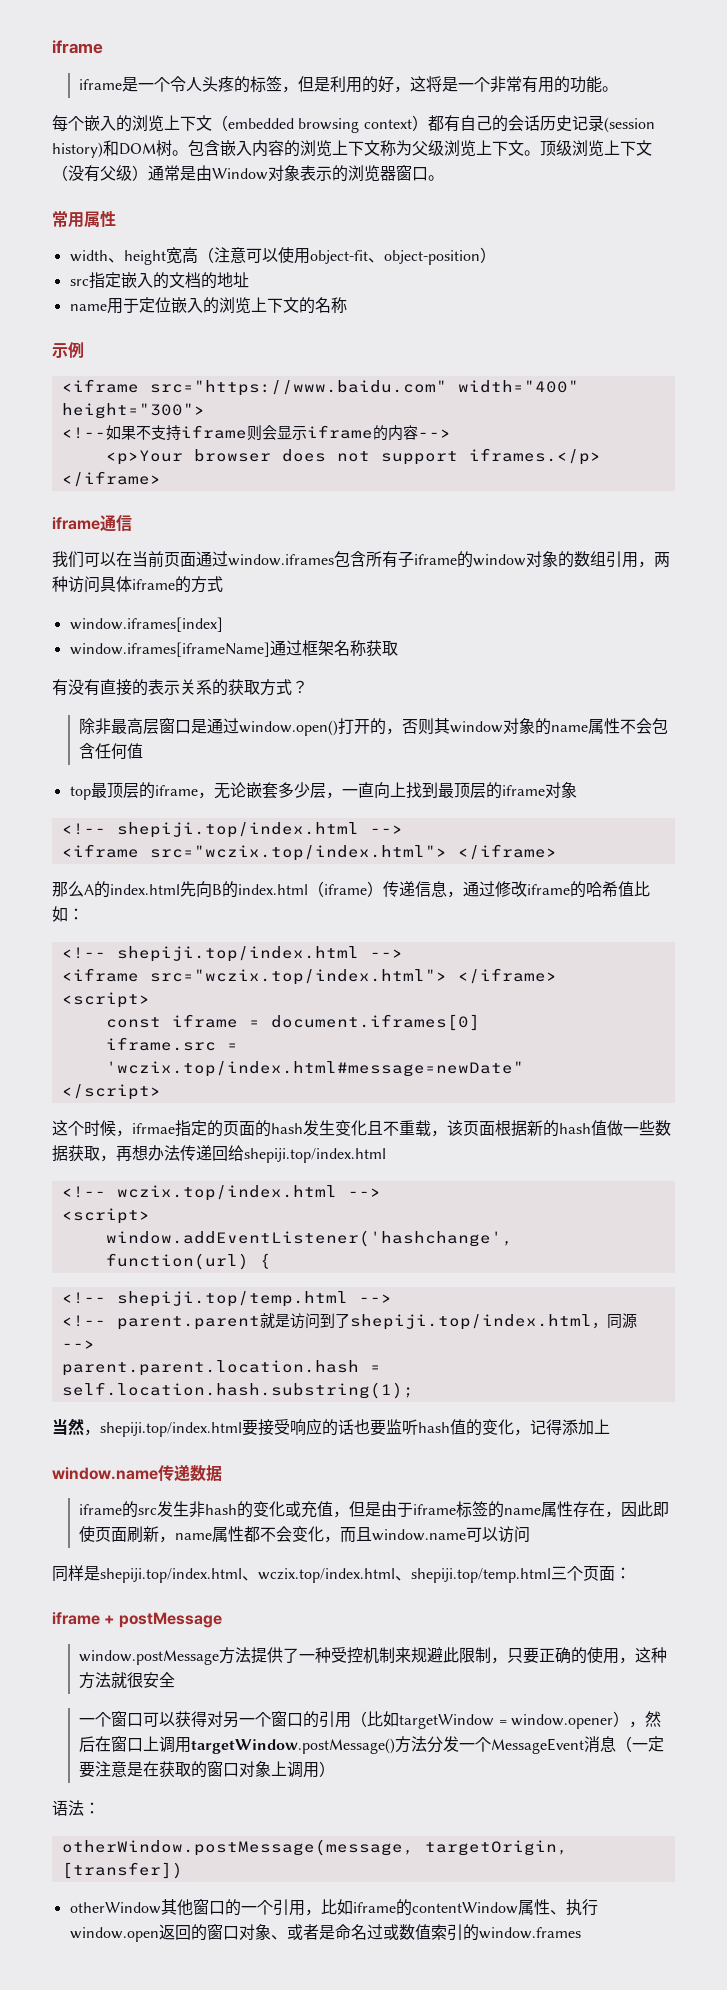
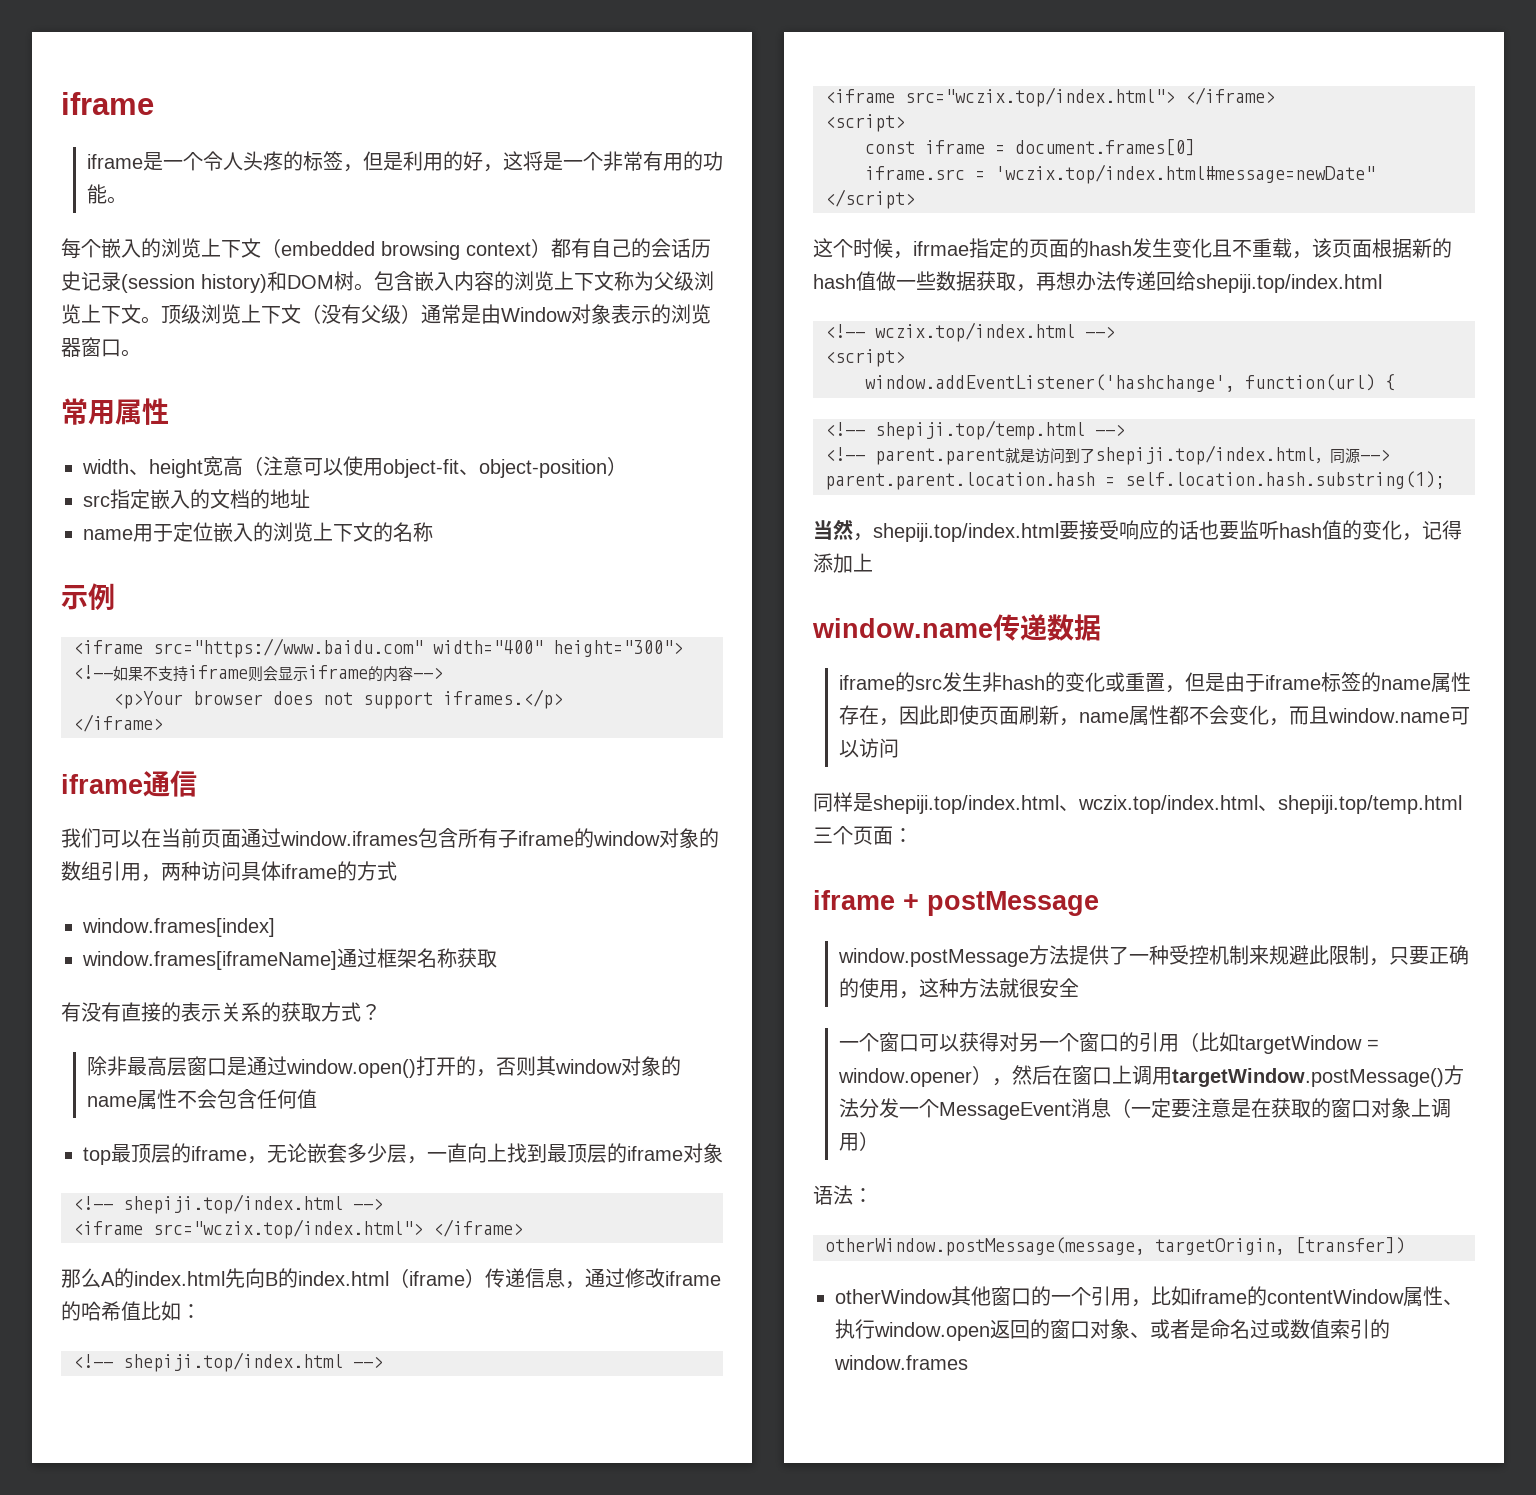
[69,617,223,632] [69,642,270,657] window.iframes[index] // window.iframes[iframeName] -> [82,918,275,937] [82,951,337,970] window.frames[index] // window.frames[iframeName]
[270,1014,480,1031] document.iframes[0] -> [1015,139,1195,156] document.frames[0]
[301,1501,334,1518] 充值 -> [1124,672,1165,692] 重置

